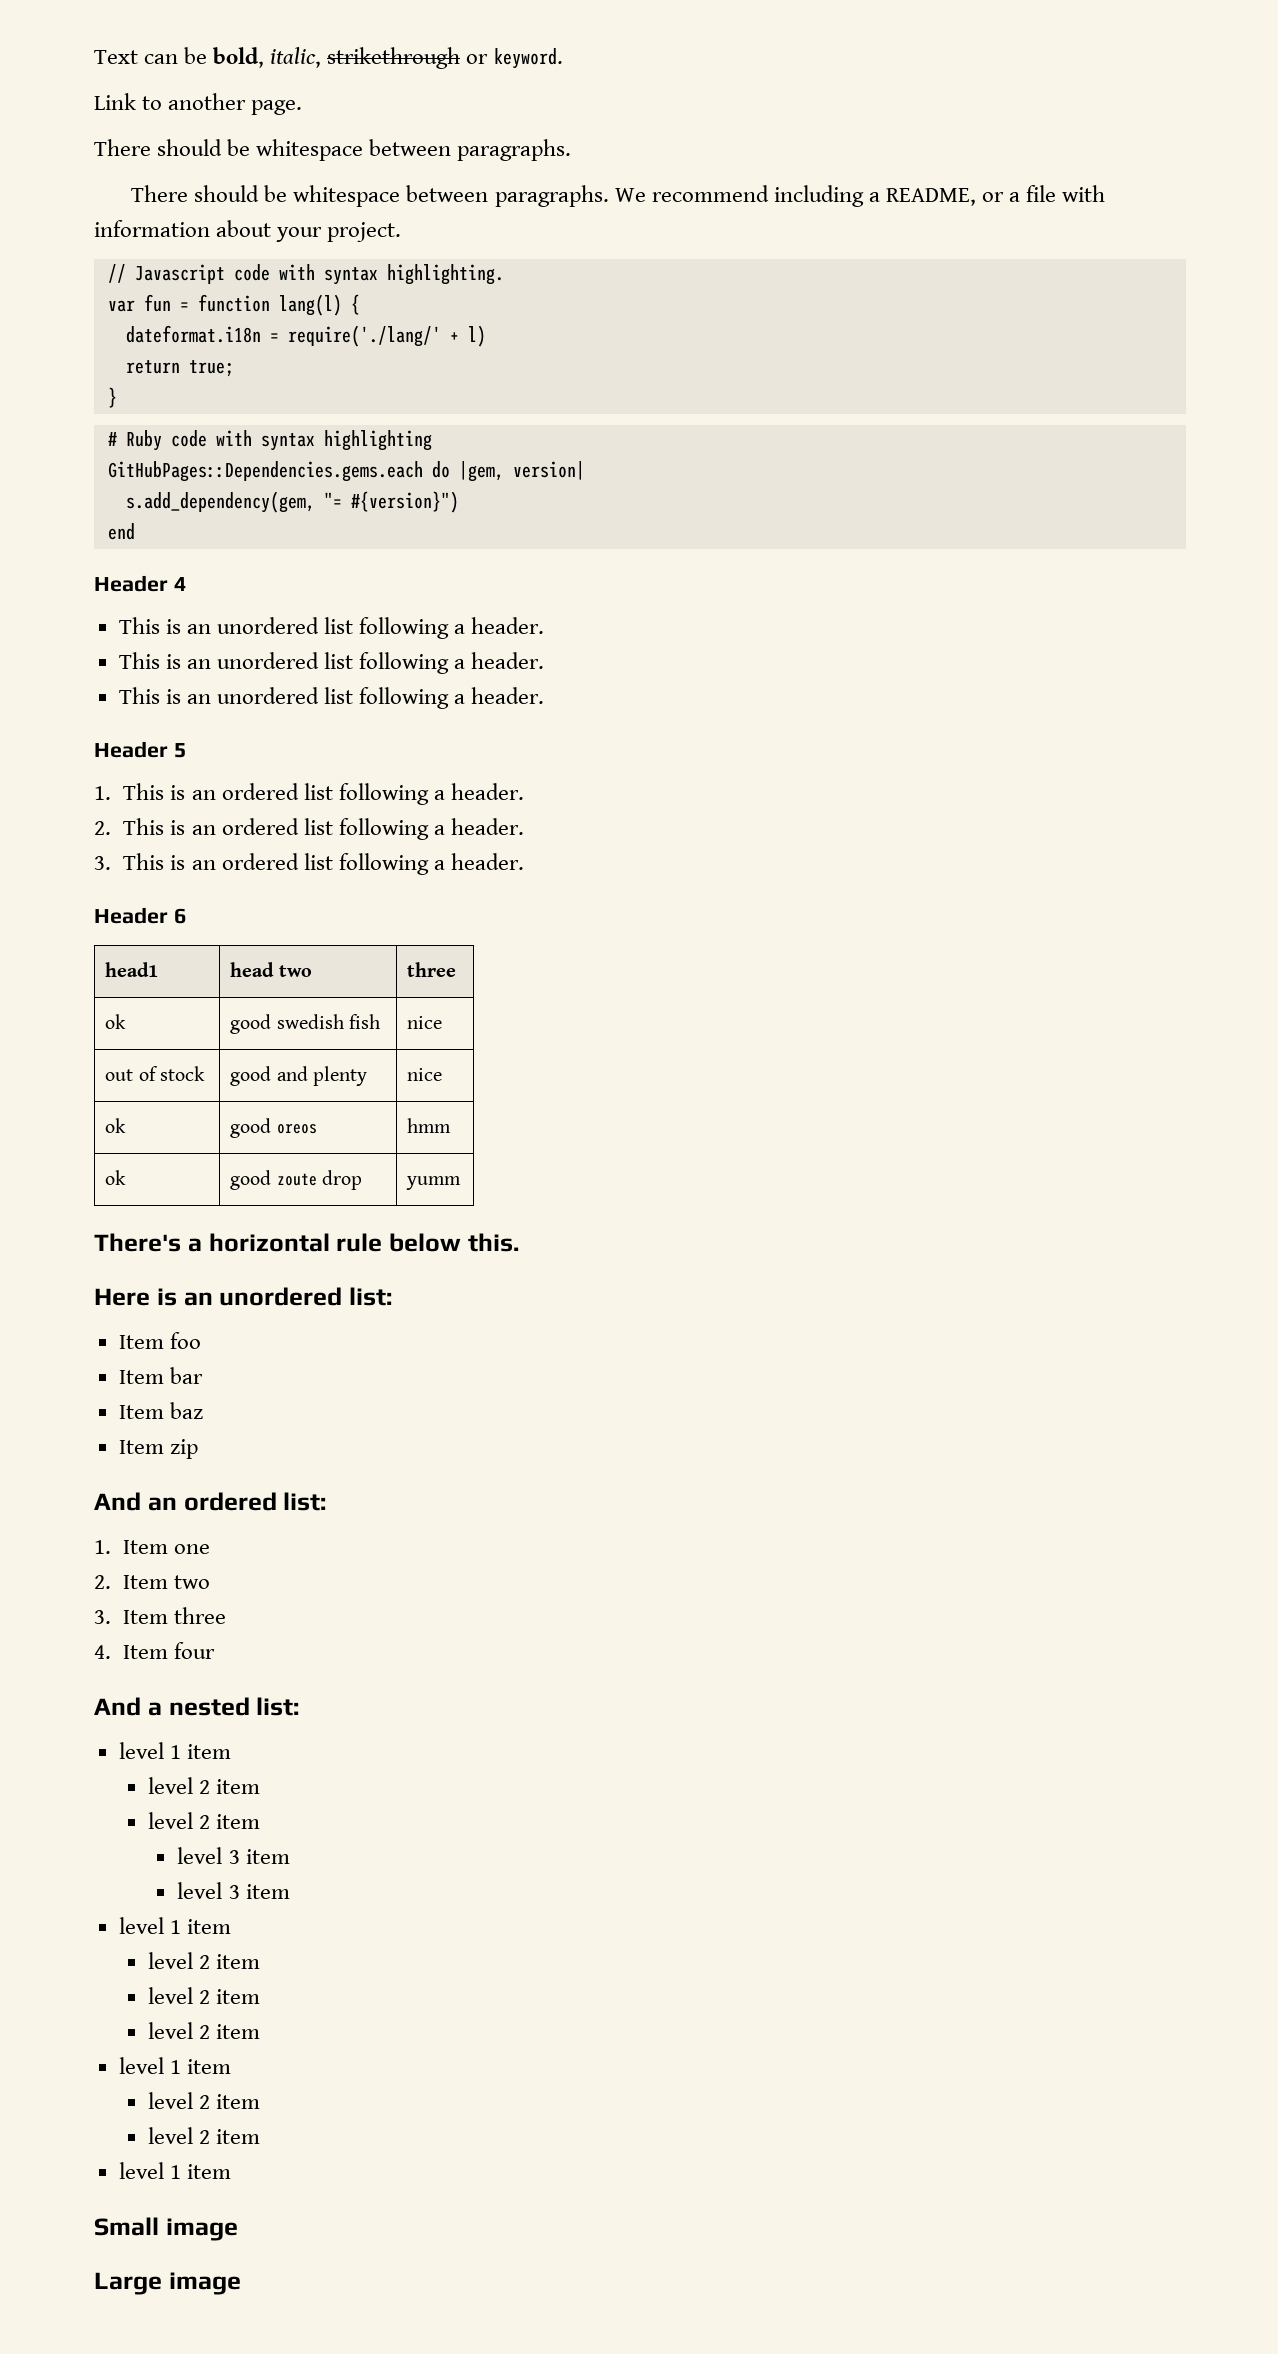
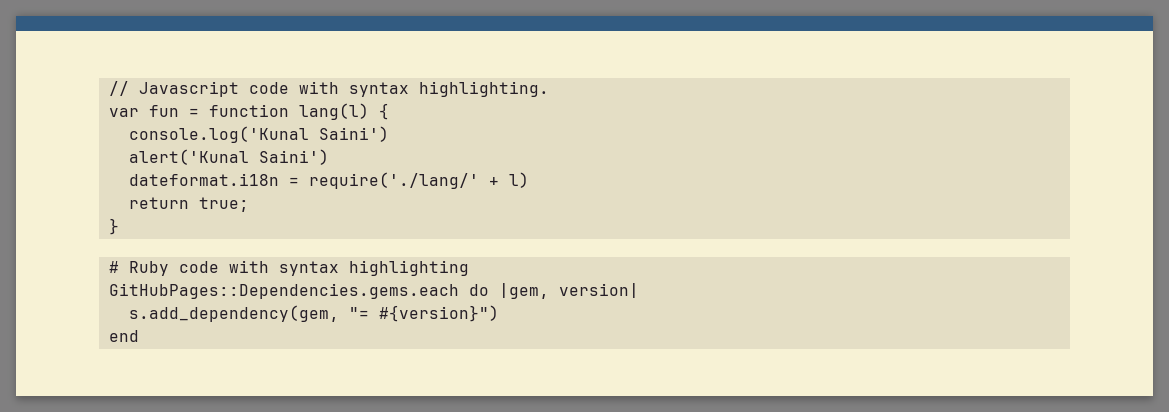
[94,47,563,69] [94,93,303,115] [94,139,572,161] [131,185,1106,207] [94,220,402,242] Text can be bold, italic, strikethrough or keyword. // Link to another page. // There should be whitespace between paragraphs. // There should be whitespace between paragraphs. We recommend including a README, or a file with information about your project. // -> (109, 88) none
(360, 304) none -> [129,126,390,143] [129,149,330,165] // console.log('Kunal Saini') // alert('Kunal Saini')
[94,575,186,592] [118,617,545,639] [118,652,545,674] [118,687,545,709] [94,741,186,758] [94,783,524,805] [94,818,524,840] [94,853,524,875] [94,907,186,924] [105,962,159,977] [230,962,312,977] [407,962,457,977] [105,1014,127,1029] [230,1014,381,1034] [407,1016,443,1029] [105,1066,206,1081] [230,1066,368,1086] [407,1068,443,1081] [105,1118,127,1133] [230,1118,317,1138] [407,1118,452,1133] [105,1170,127,1185] [230,1170,363,1190] [406,1176,462,1190] [94,1233,519,1252] [94,1287,392,1306] [118,1332,201,1349] [118,1367,203,1384] [118,1402,203,1419] [118,1439,198,1459] [94,1492,327,1511] [94,1540,211,1554] [94,1575,211,1589] [94,1607,227,1624] [94,1642,216,1659] [94,1697,300,1716] [118,1742,231,1759] [148,1777,261,1794] [148,1812,261,1829] [177,1847,290,1864] [177,1882,290,1899] [118,1917,231,1934] [148,1952,261,1969] [148,1987,261,2004] [148,2022,261,2039] [118,2057,231,2074] [148,2092,261,2109] [148,2127,261,2144] [118,2162,231,2179] [94,2217,238,2241] [94,2272,241,2295] // Header 4 // This is an unordered list following a header. // This is an unordered list following a header. // This is an unordered list following a header. // Header 5 // 1. This is an ordered list following a header. // 2. This is an ordered list following a header. // 3. This is an ordered list following a header. // Header 6 // head1 | head two | three // ok | good swedish fish | nice // out of stock | good and plenty | nice // ok | good oreos | hmm // ok | good zoute drop | yumm // There's a horizontal rule below this. // Here is an unordered list: // Item foo // Item bar // Item baz // Item zip // And an ordered list: // 1. Item one // 2. Item two // 3. Item three // 4. Item four // And a nested list: // level 1 item // level 2 item // level 2 item // level 3 item // level 3 item // level 1 item // level 2 item // level 2 item // level 2 item // level 1 item // level 2 item // level 2 item // level 1 item // Small image // Large image -> (140, 336) none

